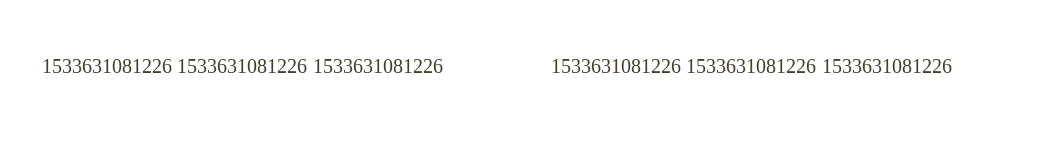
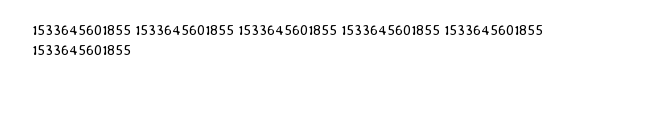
[42,59,952,73] 1533631081226 1533631081226 1533631081226 1533631081226 1533631081226 1533631081226 -> [32,25,543,35] [32,45,131,55] 1533645601855 1533645601855 1533645601855 1533645601855 1533645601855 1533645601855

